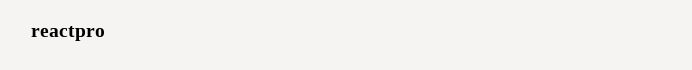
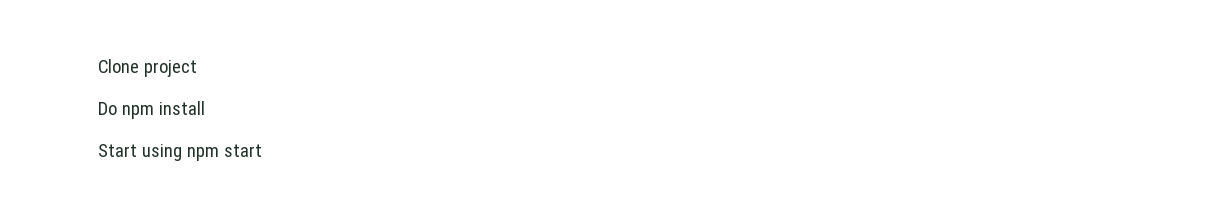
[31,26,105,41] reactpro -> [98,59,197,77] [98,101,205,119] [98,144,262,161] Clone project // Do npm install // Start using npm start

